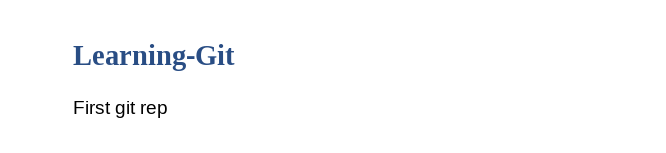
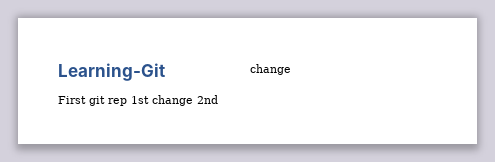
(169, 110) none -> [131,95,218,106] [250,64,291,75] 1st change 2nd change

